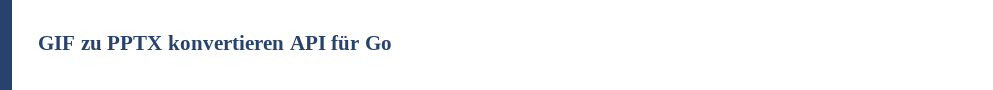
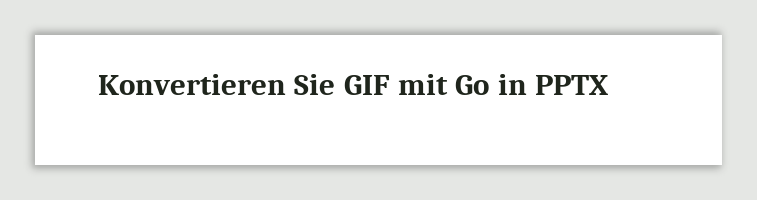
[38,35,393,50] GIF zu PPTX konvertieren API für Go -> [98,74,610,95] Konvertieren Sie GIF mit Go in PPTX

